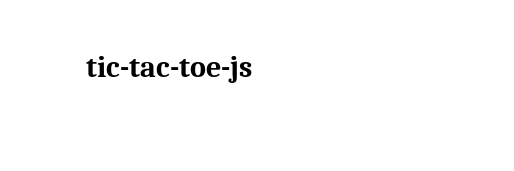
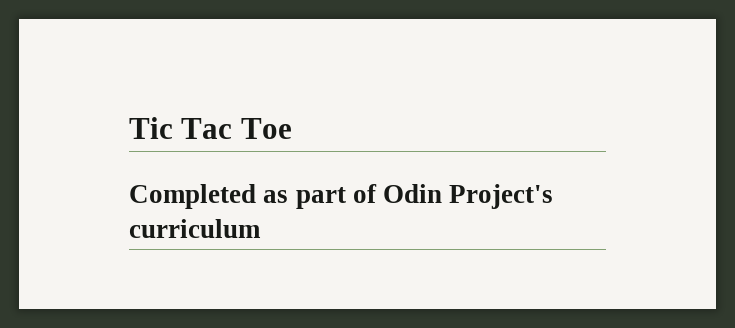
[86,56,252,83] tic-tac-toe-js -> [129,117,292,139] [129,184,554,209] [129,219,261,238] Tic Tac Toe // Completed as part of Odin Project's curriculum

